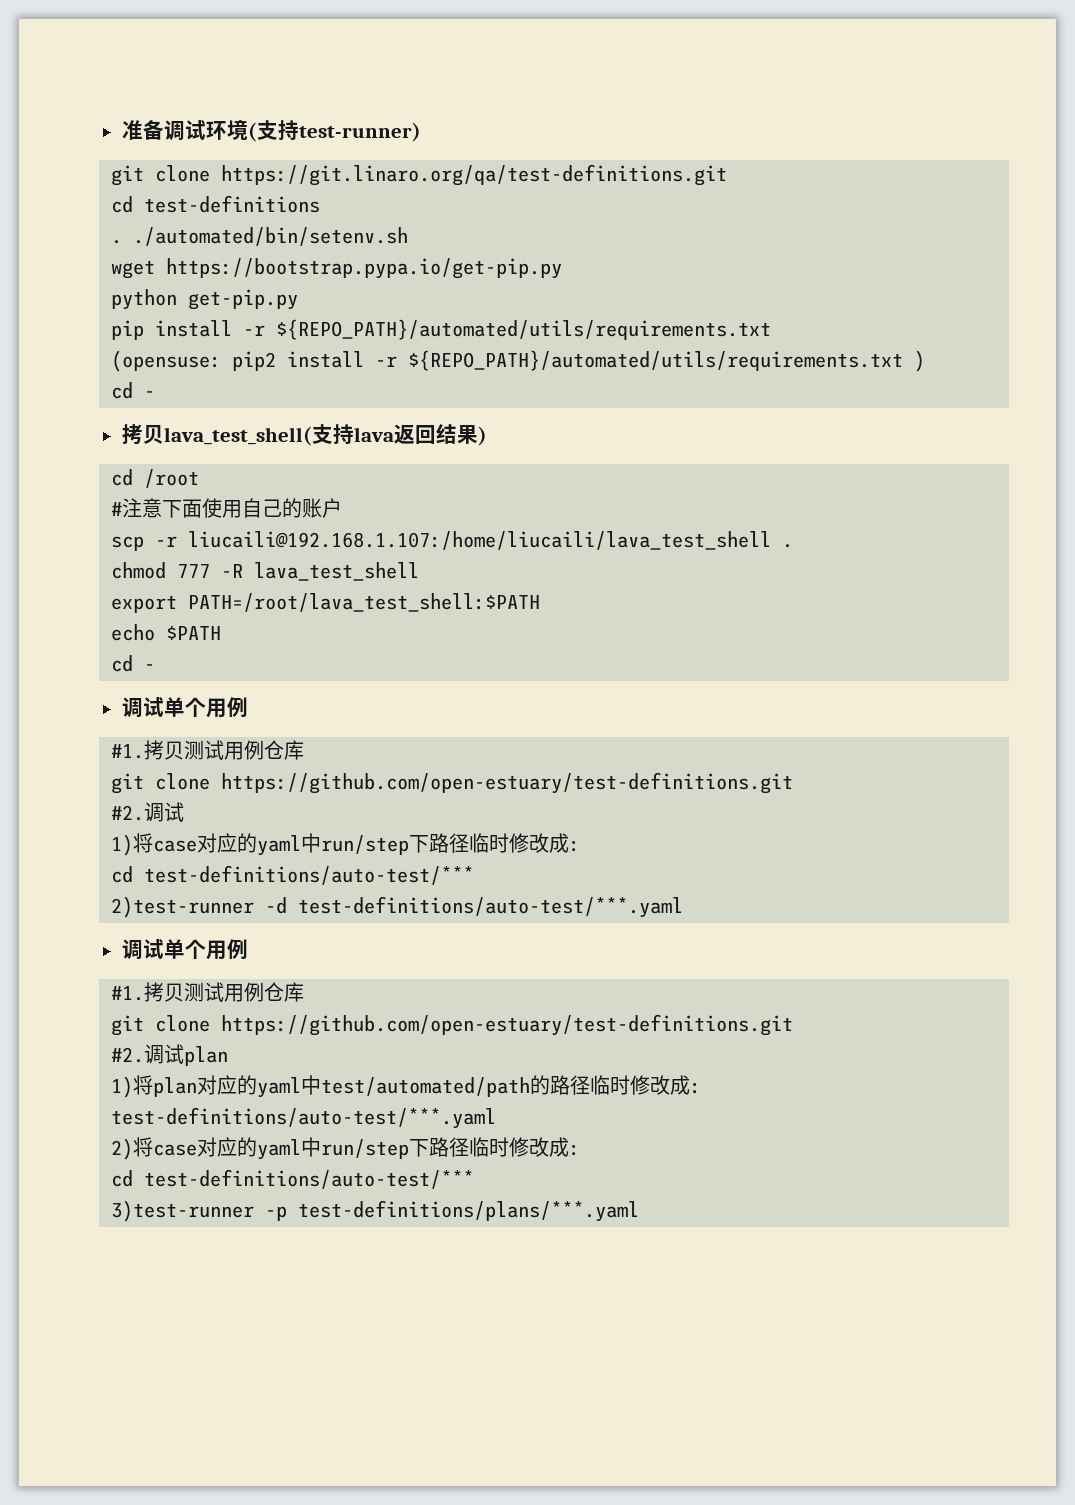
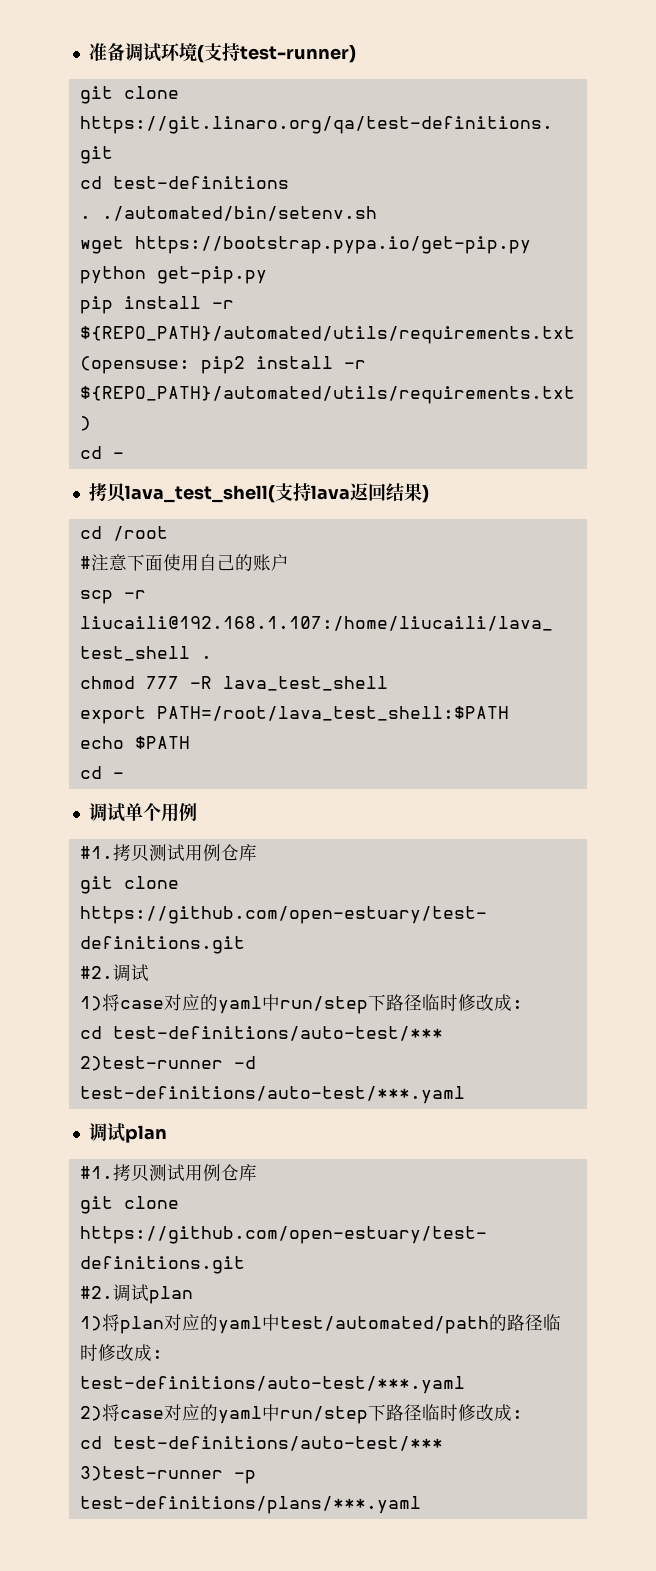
[163,939,248,960] 单个用例 -> [124,1125,167,1143] plan

